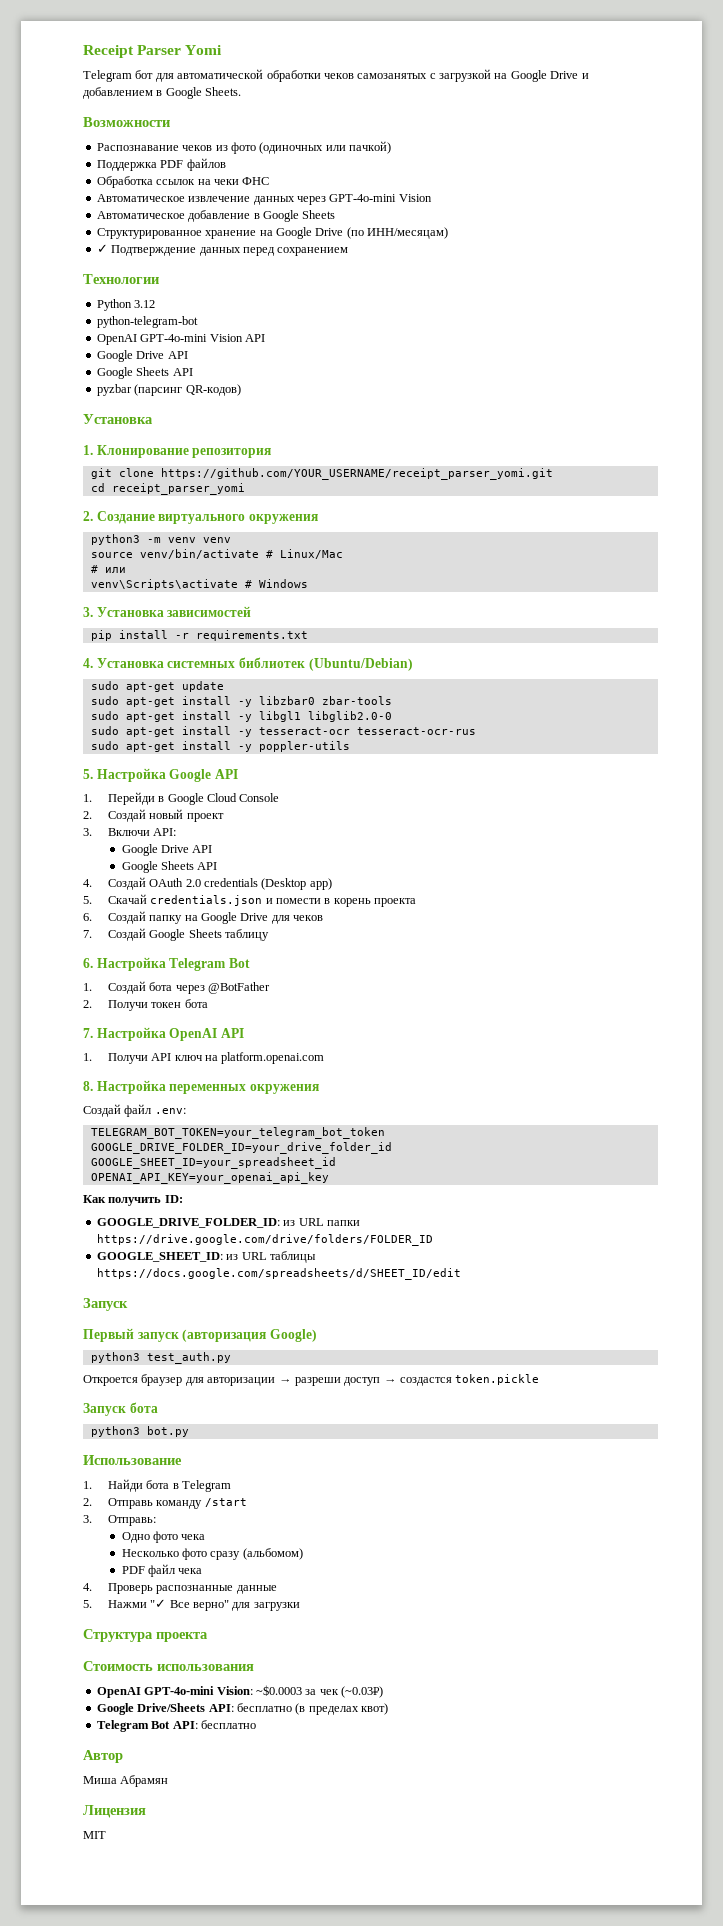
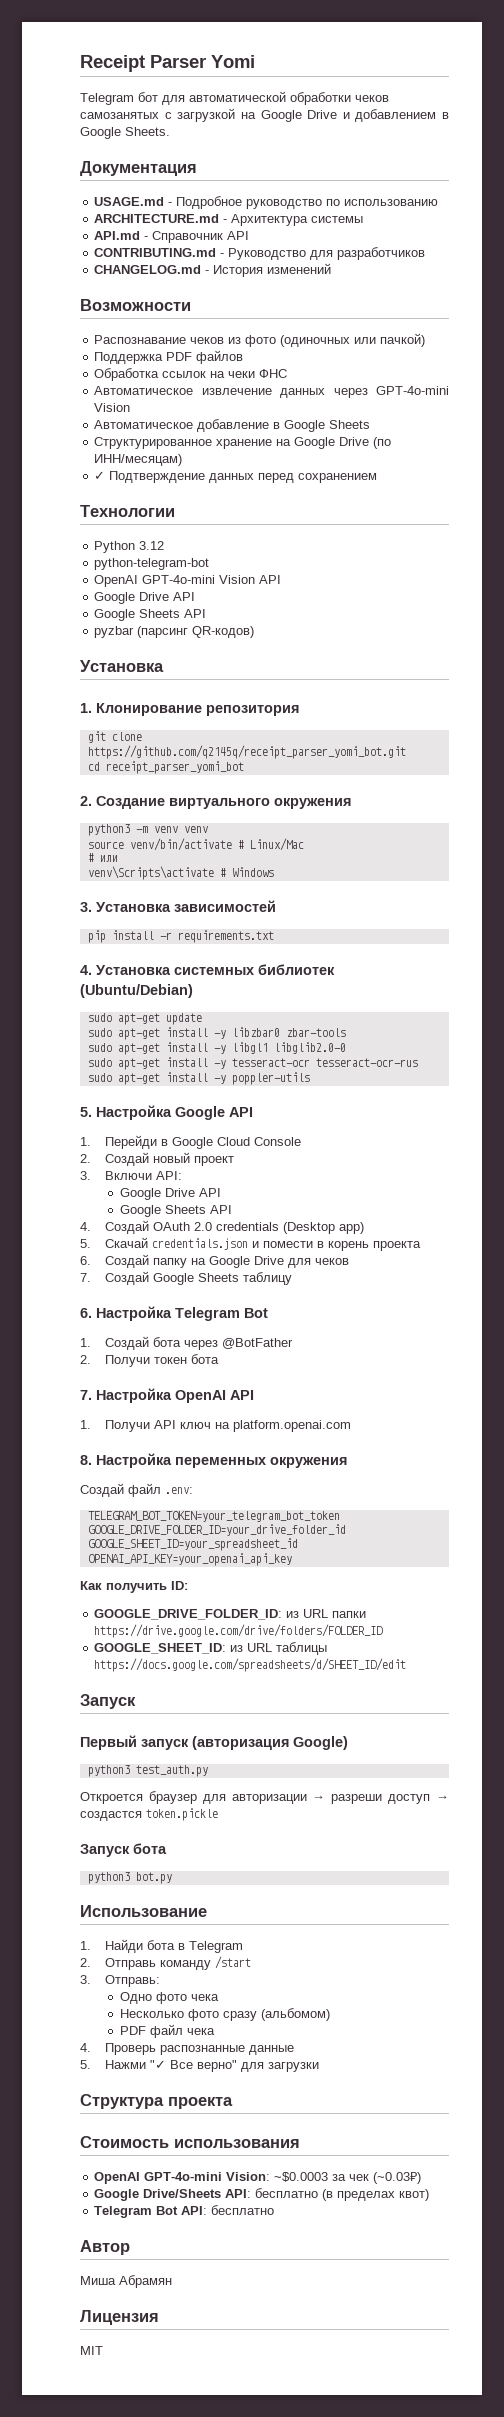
(242, 91) none -> [80,161,197,176] [94,196,439,209] [94,214,364,226] [94,231,250,243] [94,247,426,260] [94,263,332,277] // Документация // USAGE.md - Подробное руководство по использованию // ARCHITECTURE.md - Архитектура системы // API.md - Справочник API // CONTRIBUTING.md - Руководство для разработчиков // CHANGELOG.md - История изменений
[160,468,553,480] https://github.com/YOUR_USERNAME/receipt_parser_yomi.git -> [87,745,406,759] https://github.com/q2145q/receipt_parser_yomi_bot.git
[111,483,245,495] receipt_parser_yomi -> [105,761,244,774] receipt_parser_yomi_bot

